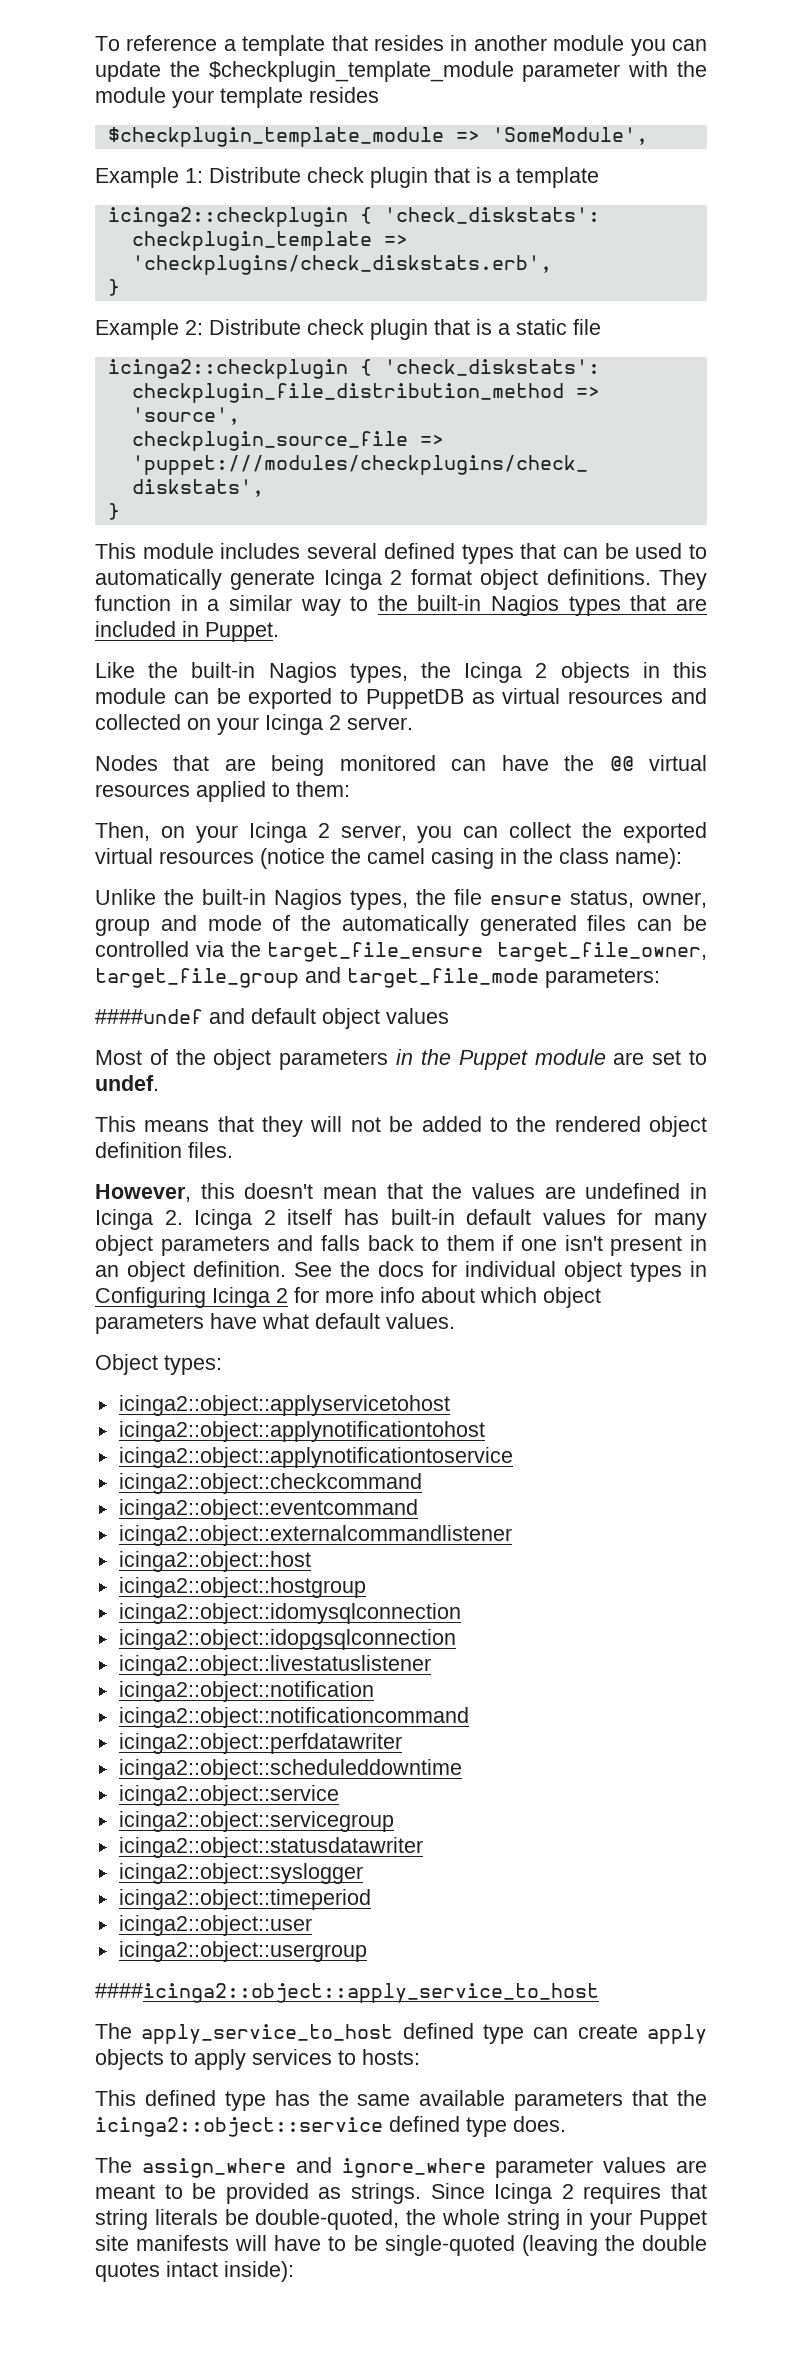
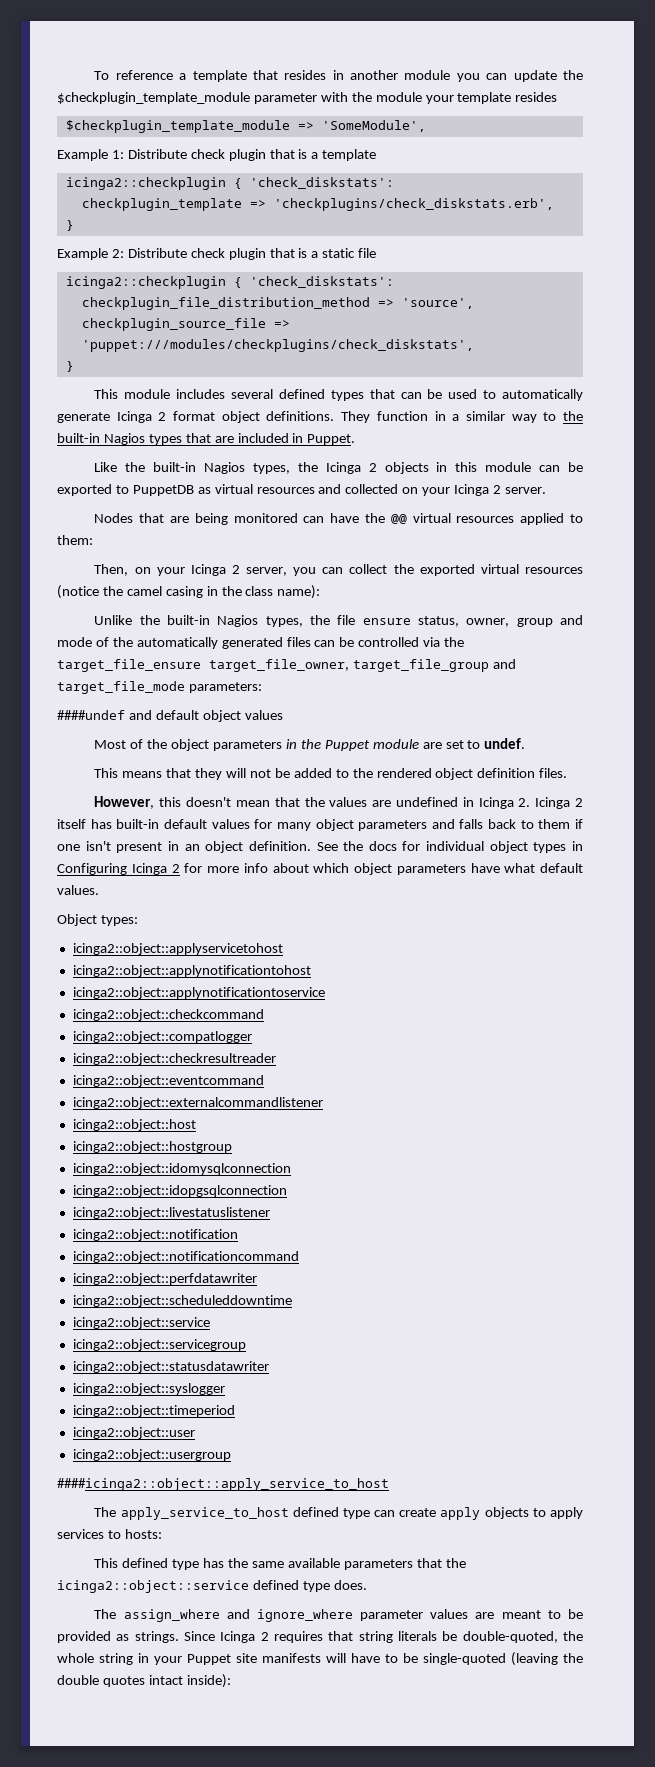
(422, 1483) none -> [72,1031,252,1043] [72,1053,276,1065] // icinga2::object::compatlogger // icinga2::object::checkresultreader

